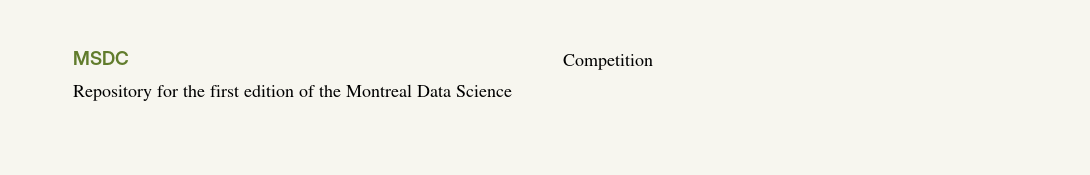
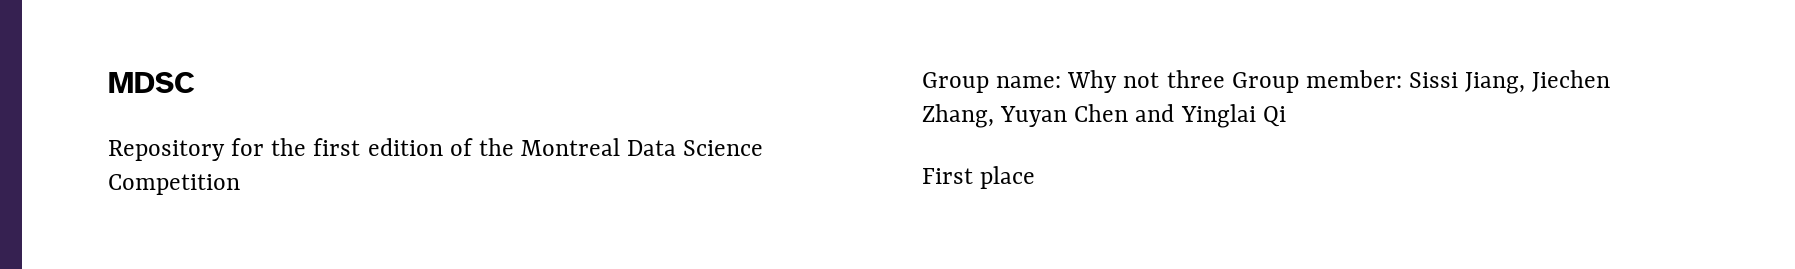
[73,51,129,65] MSDC -> [108,72,195,93] MDSC
(653, 62) none -> [922,70,1611,94] [922,104,1286,128] [922,166,1036,189] // Group name: Why not three Group member: Sissi Jiang, Jiechen Zhang, Yuyan Chen and Yinglai Qi // First place

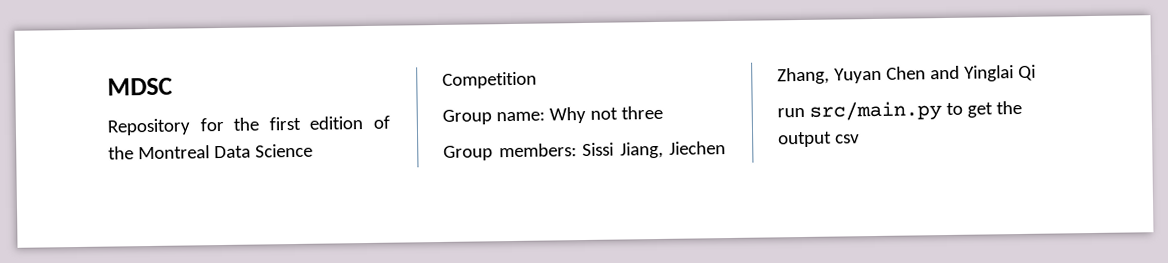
[1231,70,1402,93] Group member: -> [443,143,577,161] // Group members:
[922,166,1036,189] First place -> [777,100,1022,122] [778,131,860,148] run src/main.py to get the output csv

